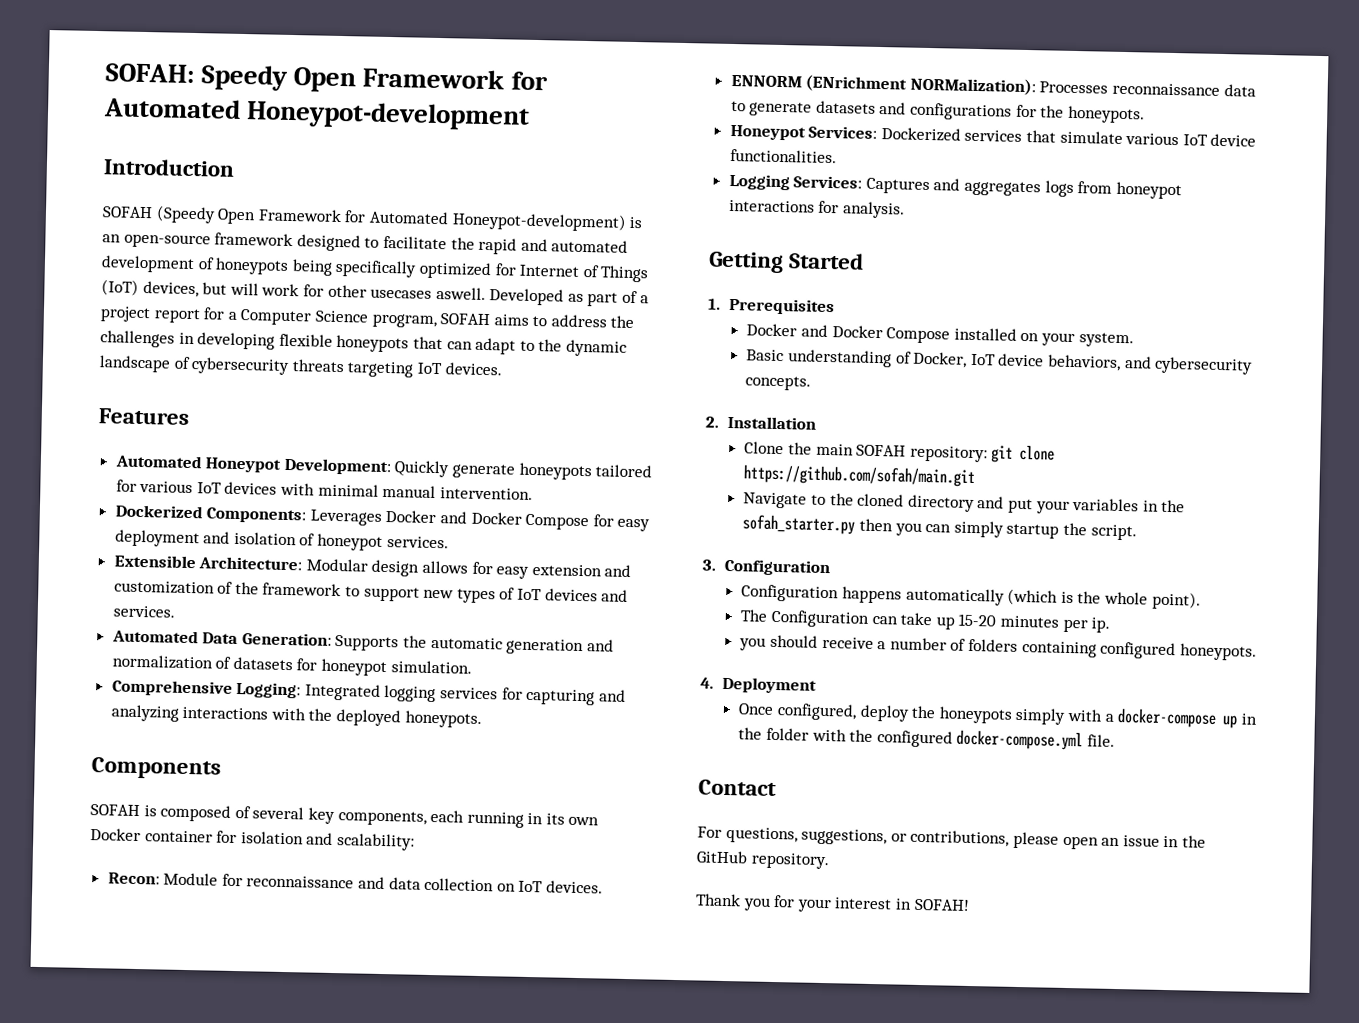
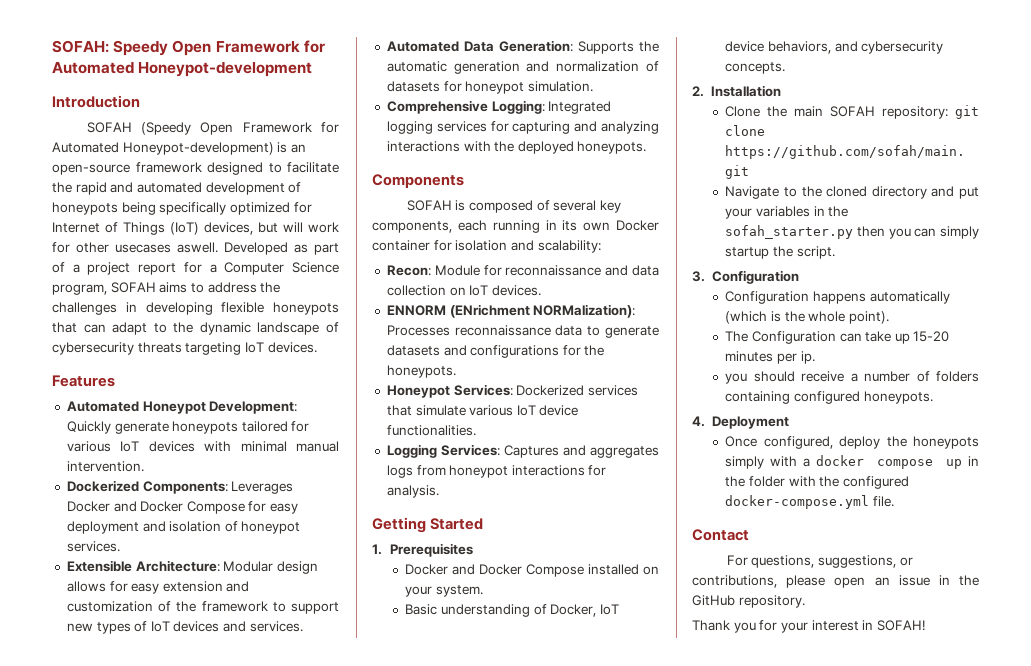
[1117,707,1218,729] docker-compose -> [816,455,934,469] docker compose

